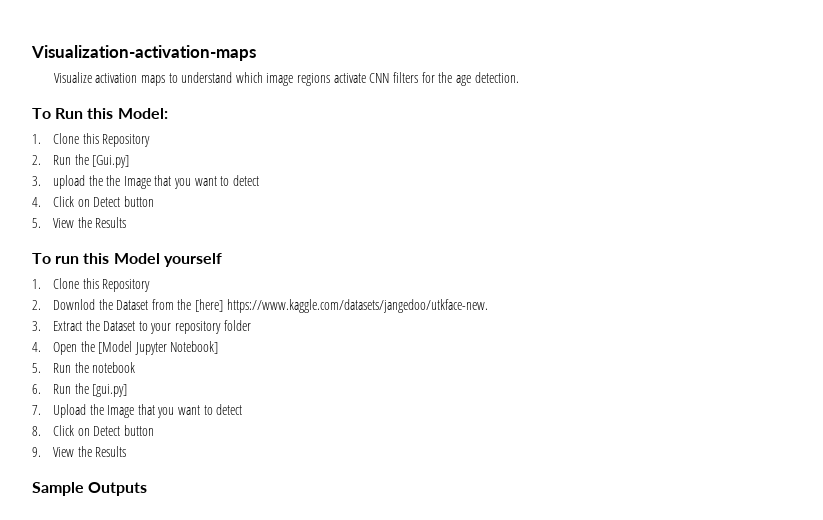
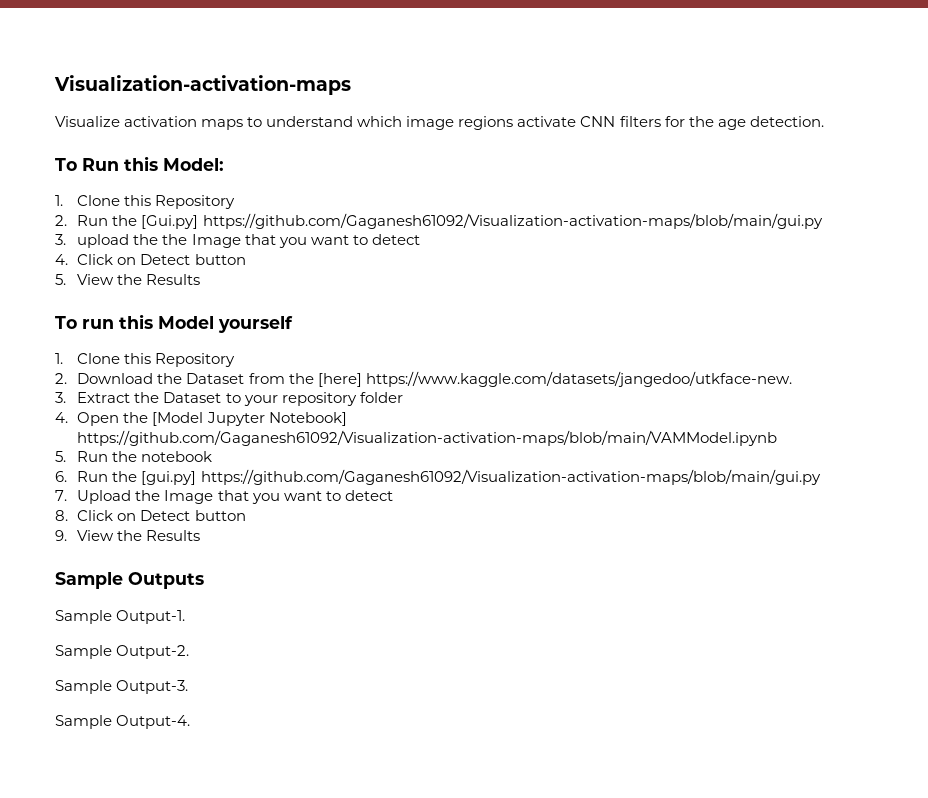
(130, 161) none -> [202,213,823,229] https://github.com/Gaganesh61092/Visualization-activation-maps/blob/main/gui.py
[52,299,95,310] Downlod -> [77,373,154,384] Download
(219, 347) none -> [77,430,778,446] https://github.com/Gaganesh61092/Visualization-activation-maps/blob/main/VAMModel.ipynb
(128, 390) none -> [200,469,821,485] https://github.com/Gaganesh61092/Visualization-activation-maps/blob/main/gui.py
(148, 489) none -> [55,610,186,624] [55,645,190,659] [55,680,189,694] [55,715,191,729] // Sample Output-1. // Sample Output-2. // Sample Output-3. // Sample Output-4.

